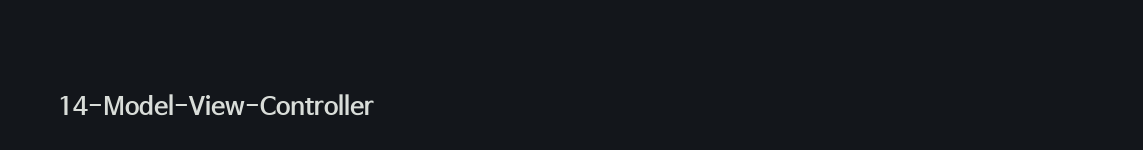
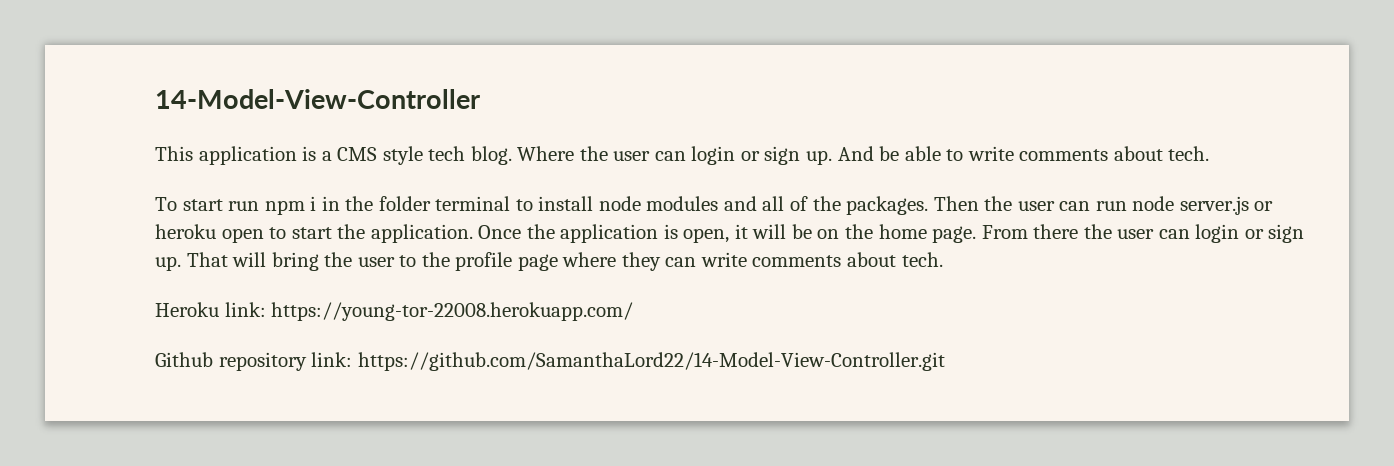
(374, 105) none -> [155,146,1210,165] [155,196,1274,215] [155,224,1305,243] [155,252,943,271] [155,302,634,321] [155,352,945,371] // This application is a CMS style tech blog. Where the user can login or sign up. And be able to write comments about tech. // To start run npm i in the folder terminal to install node modules and all of the packages. Then the user can run node server.js or heroku open to start the application. Once the application is open, it will be on the home page. From there the user can login or sign up. That will bring the user to the profile page where they can write comments about tech. // Heroku link: https://young-tor-22008.herokuapp.com/ // Github repository link: https://github.com/SamanthaLord22/14-Model-View-Controller.git

